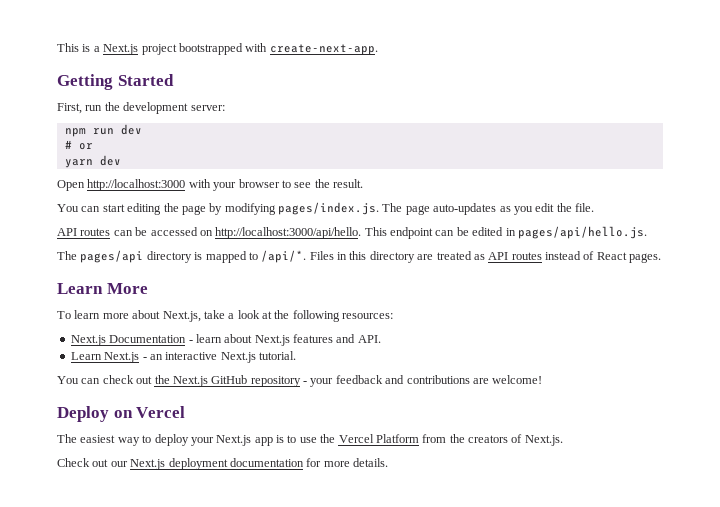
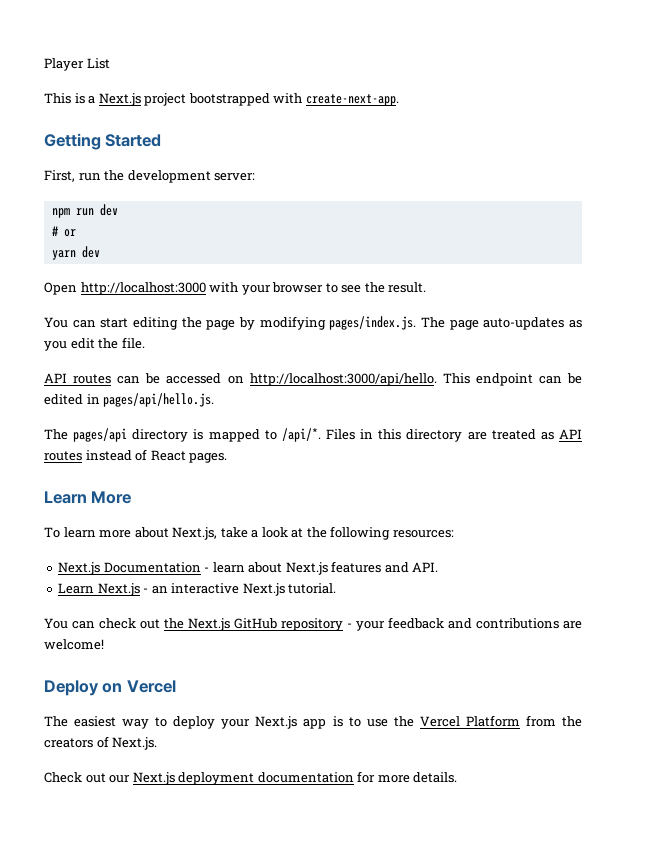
(57, 47) none -> [44,58,110,71] Player List //

